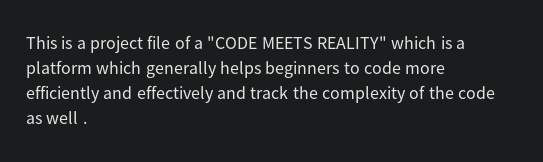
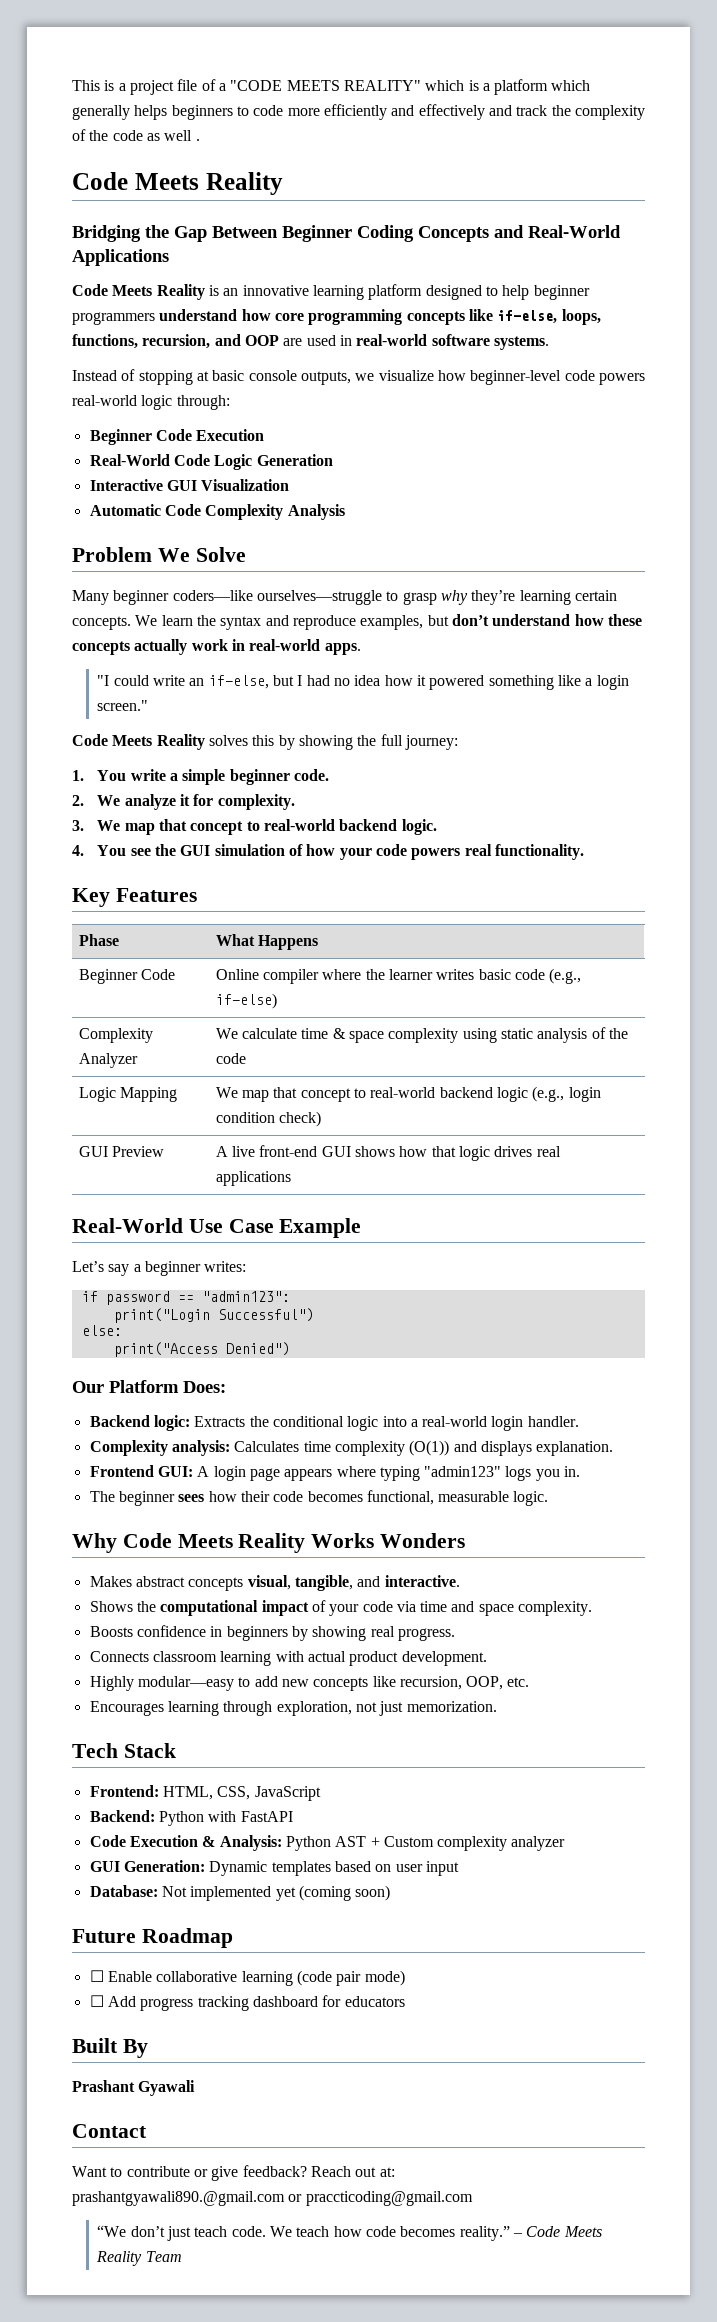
(87, 122) none -> [72,172,283,195] [72,225,621,242] [72,249,169,266] [72,284,590,300] [72,309,601,325] [72,334,549,350] [72,369,645,385] [72,395,230,410] [89,429,265,445] [89,454,333,470] [89,479,290,491] [89,504,345,520] [72,547,246,562] [72,590,617,605] [72,614,642,630] [72,639,361,655] [97,675,629,690] [97,700,149,711] [72,734,458,750] [72,769,330,785] [72,794,295,810] [72,819,437,835] [72,844,584,860] [72,888,197,907] [78,934,119,946] [215,934,319,950] [78,969,176,984] [215,968,582,984] [215,993,277,1009] [78,1028,153,1043] [78,1053,138,1068] [215,1027,628,1043] [215,1053,246,1064] [78,1087,178,1102] [215,1086,601,1102] [215,1111,322,1127] [78,1146,165,1157] [215,1145,561,1161] [215,1171,291,1186] [72,1218,362,1238] [72,1261,247,1276] [81,1291,290,1305] [113,1308,314,1323] [81,1325,122,1336] [113,1342,290,1357] [72,1380,226,1393] [89,1415,579,1431] [89,1440,614,1456] [89,1465,581,1481] [89,1490,549,1506] [72,1533,466,1553] [89,1575,460,1591] [89,1600,593,1616] [89,1625,455,1641] [89,1651,487,1666] [89,1676,530,1691] [89,1701,497,1716] [72,1743,176,1758] [89,1785,321,1801] [89,1810,293,1826] [89,1835,566,1851] [89,1860,459,1876] [89,1885,391,1901] [72,1928,233,1948] [89,1970,405,1986] [89,1995,405,2011] [72,2038,148,2058] [72,2080,196,2096] [72,2124,147,2138] [72,2165,395,2181] [72,2191,473,2206] [97,2225,602,2241] [96,2251,182,2266] // Code Meets Reality // Bridging the Gap Between Beginner Coding Concepts and Real-World Applications // Code Meets Reality is an innovative learning platform designed to help beginner programmers understand how core programming concepts like if-else, loops, functions, recursion, and OOP are used in real-world software systems. // Instead of stopping at basic console outputs, we visualize how beginner-level code powers real-world logic through: // Beginner Code Execution // Real-World Code Logic Generation // Interactive GUI Visualization // Automatic Code Complexity Analysis // Problem We Solve // Many beginner coders—like ourselves—struggle to grasp why they’re learning certain concepts. We learn the syntax and reproduce examples, but don’t understand how these concepts actually work in real-world apps. // "I could write an if-else, but I had no idea how it powered something like a login screen." // Code Meets Reality solves this by showing the full journey: // 1. You write a simple beginner code. // 2. We analyze it for complexity. // 3. We map that concept to real-world backend logic. // 4. You see the GUI simulation of how your code powers real functionality. // Key Features // Phase | What Happens // Beginner Code | Online compiler where the learner writes basic code (e.g., if-else) // Complexity Analyzer | We calculate time & space complexity using static analysis of the code // Logic Mapping | We map that concept to real-world backend logic (e.g., login condition check) // GUI Preview | A live front-end GUI shows how that logic drives real applications // Real-World Use Case Example // Let’s say a beginner writes: // if password == "admin123": // print("Login Successful") // else: // print("Access Denied") // Our Platform Does: // Backend logic: Extracts the conditional logic into a real-world login handler. // Complexity analysis: Calculates time complexity (O(1)) and displays explanation. // Frontend GUI: A login page appears where typing "admin123" logs you in. // The beginner sees how their code becomes functional, measurable logic. // Why Code Meets Reality Works Wonders // Makes abstract concepts visual, tangible, and interactive. // Shows the computational impact of your code via time and space complexity. // Boosts confidence in beginners by showing real progress. // Connects classroom learning with actual product development. // Highly modular—easy to add new concepts like recursion, OOP, etc. // Encourages learning through exploration, not just memorization. // Tech Stack // Frontend: HTML, CSS, JavaScript // Backend: Python with FastAPI // Code Execution & Analysis: Python AST + Custom complexity analyzer // GUI Generation: Dynamic templates based on user input // Database: Not implemented yet (coming soon) // Future Roadmap // ☐ Enable collaborative learning (code pair mode) // ☐ Add progress tracking dashboard for educators // Built By // Prashant Gyawali // Contact // Want to contribute or give feedback? Reach out at: // prashantgyawali890.@gmail.com or praccticoding@gmail.com // “We don’t just teach code. We teach how code becomes reality.” – Code Meets Reality Team

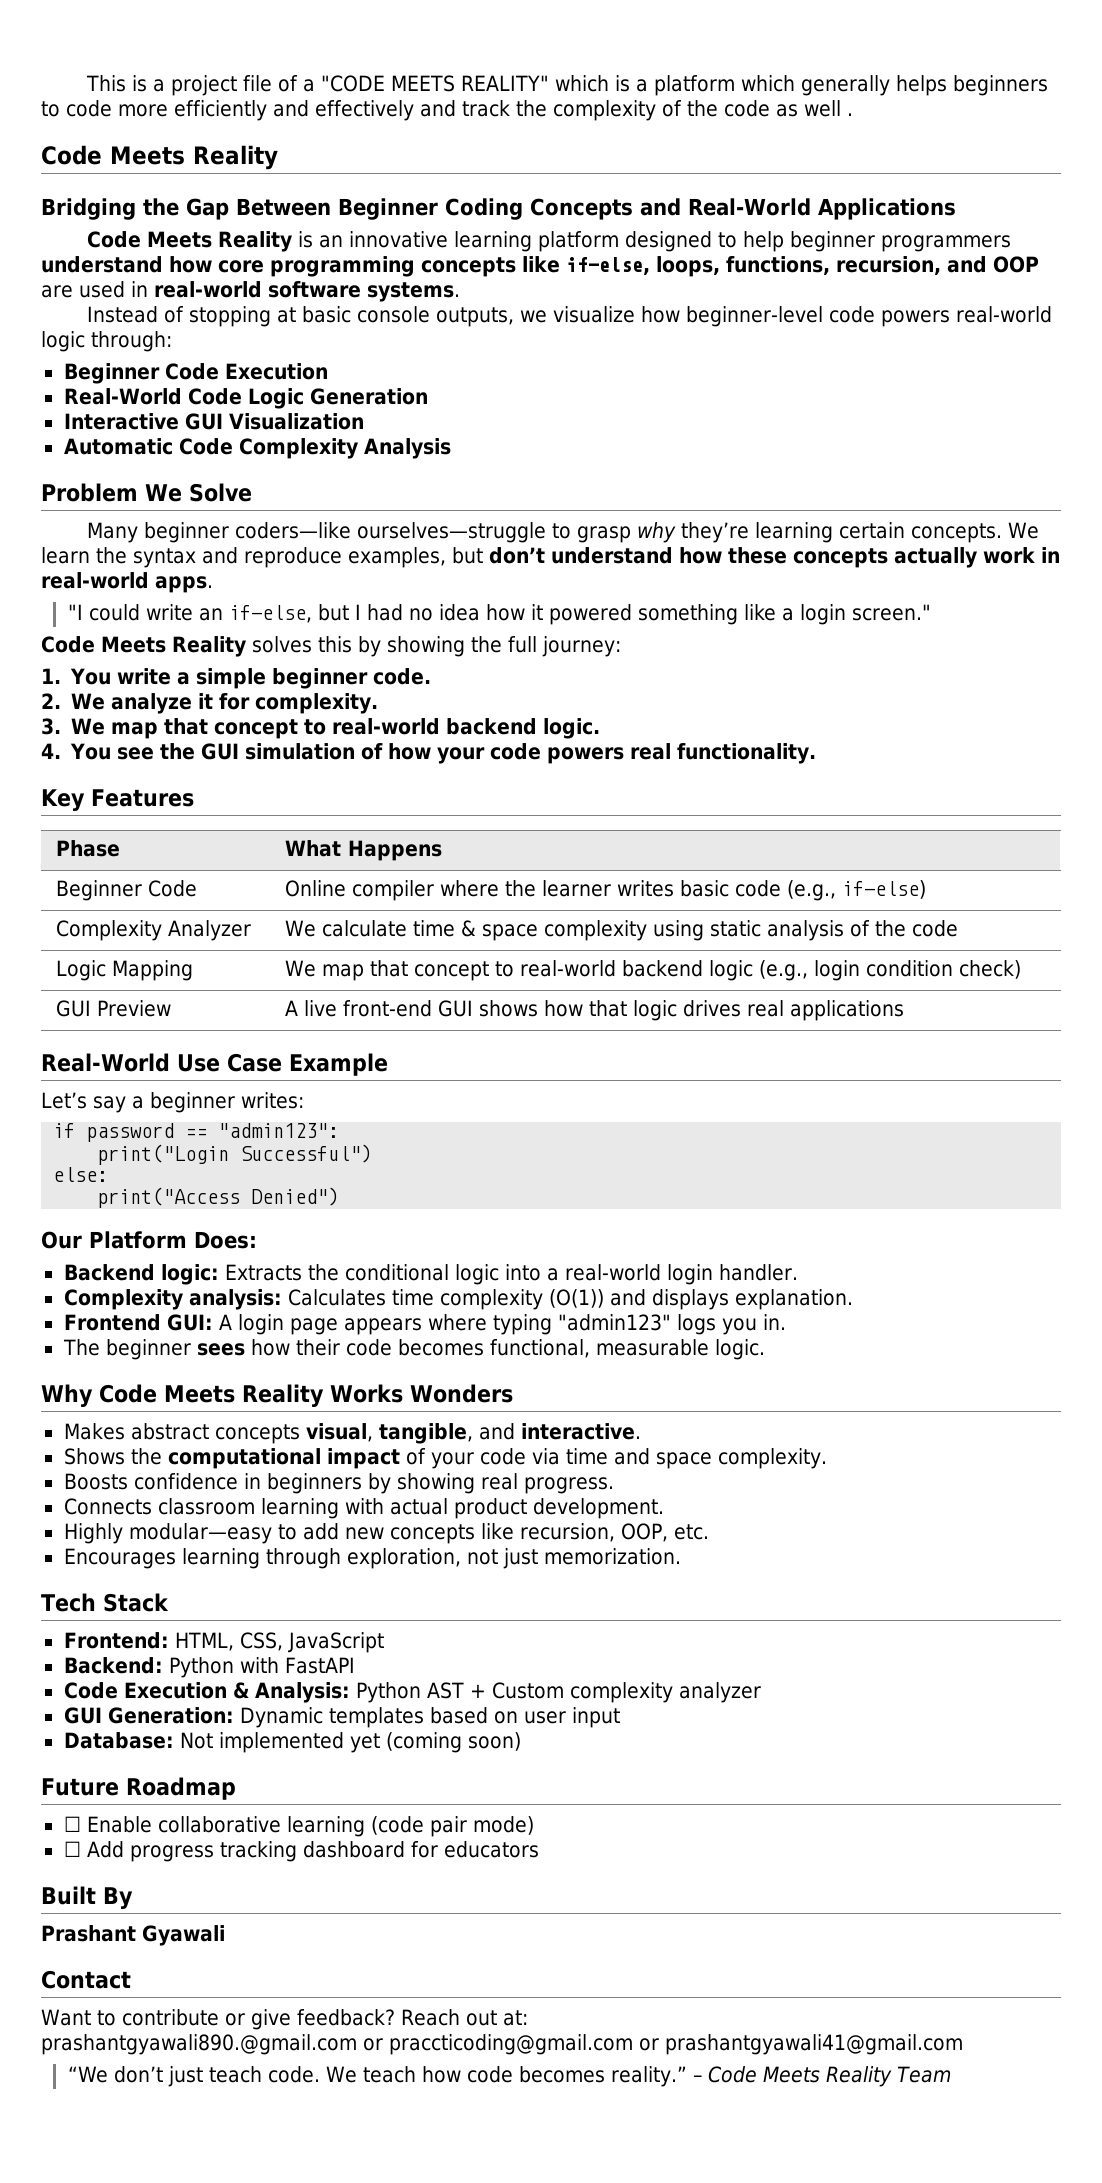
(473, 2198) none -> [639,2034,963,2055] or prashantgyawali41@gmail.com

